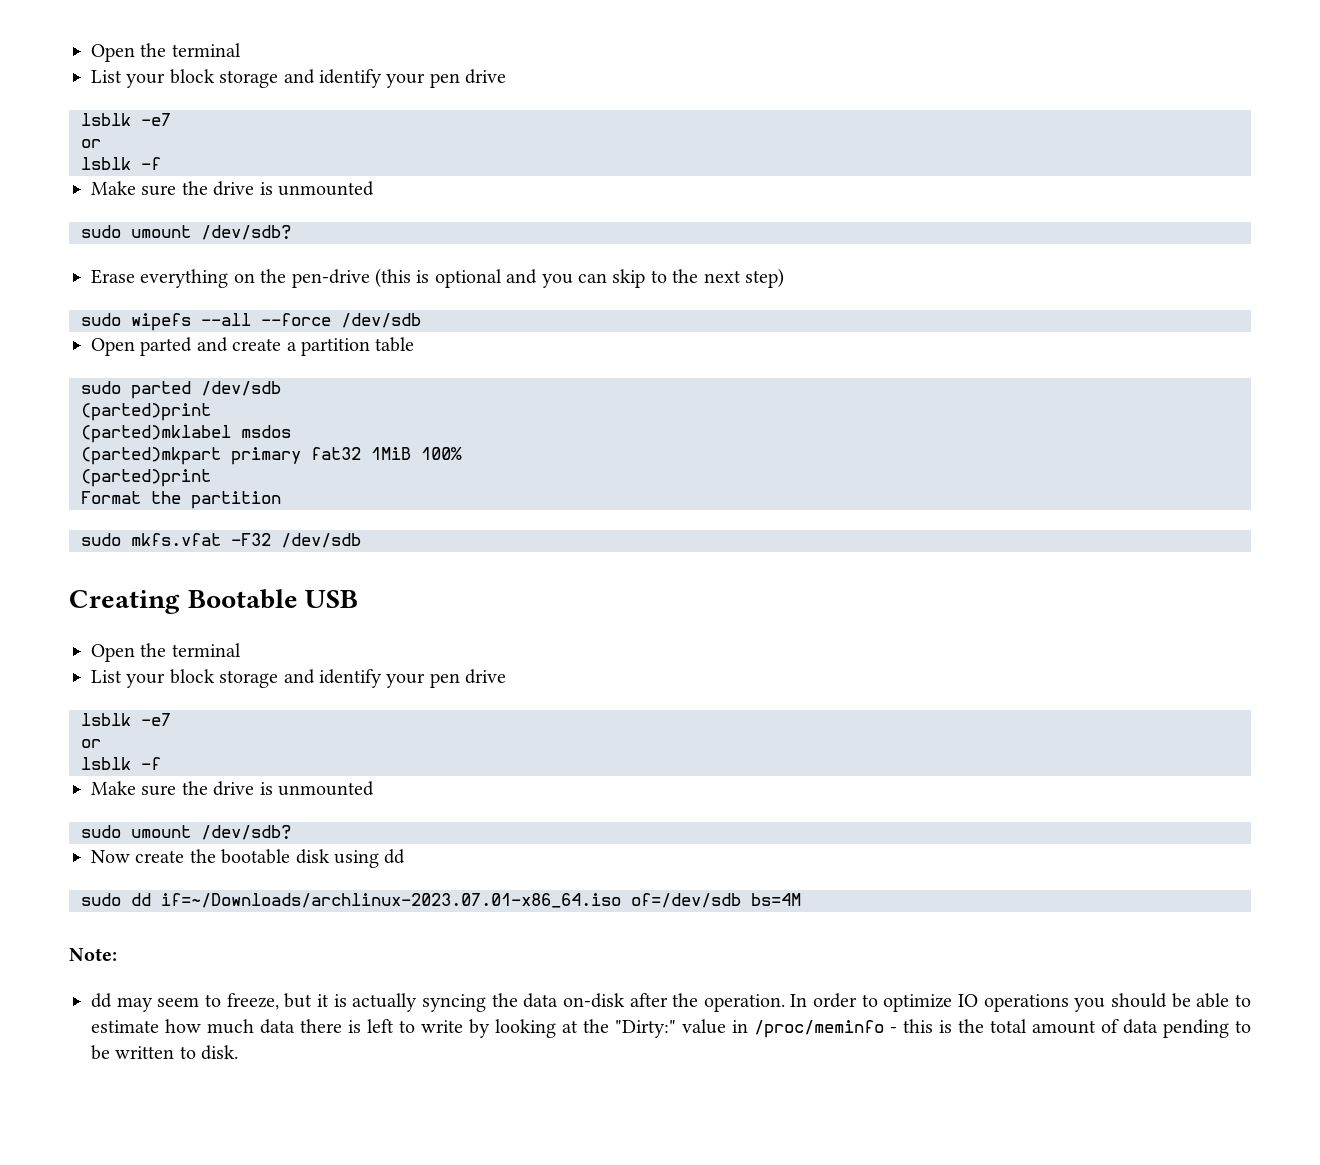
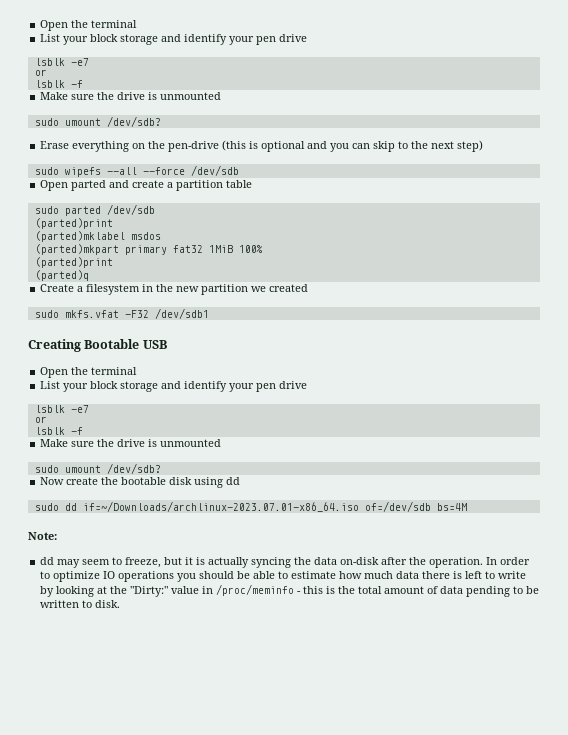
[81,491,281,509] Format the partition -> [34,270,89,281] [40,284,309,295] (parted)q // Create a filesystem in the new partition we created
[281,533,361,548] /dev/sdb -> [154,308,209,319] /dev/sdb1

